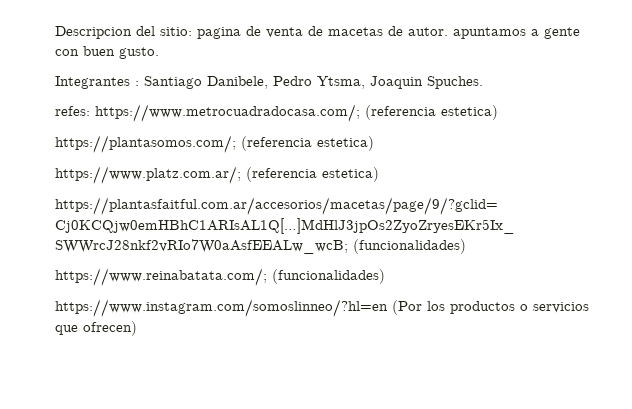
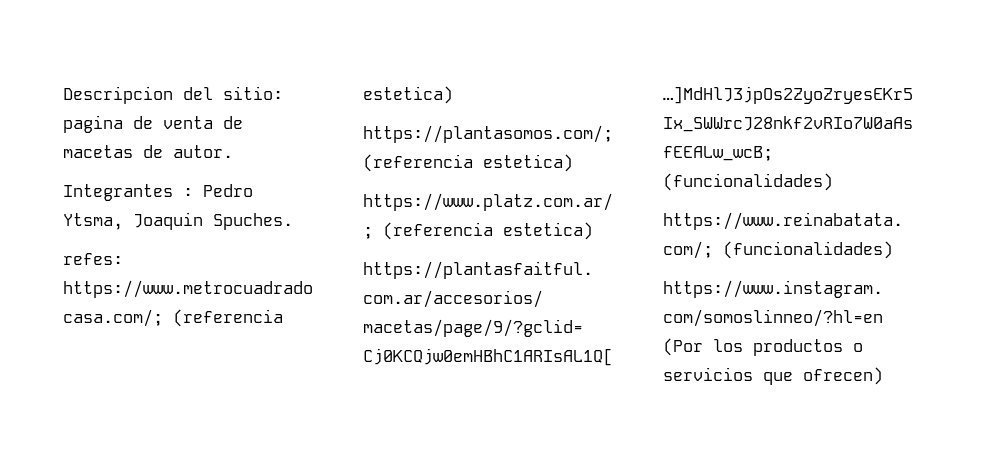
[453,27,580,39] [55,46,159,59] apuntamos a gente con buen gusto. -> (233, 151) none
[144,76,268,89] Santiago Danibele, -> (193, 192) none

